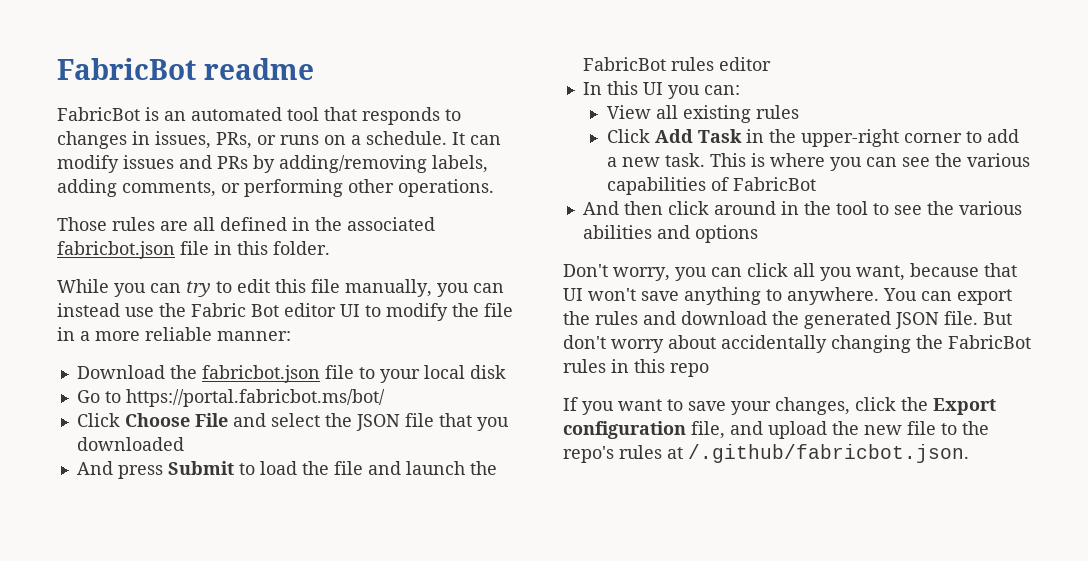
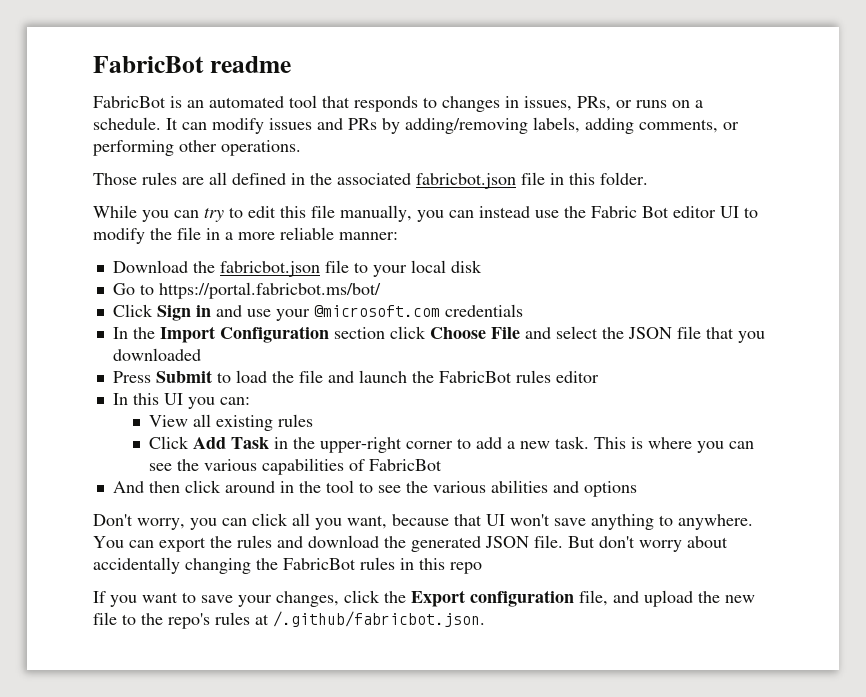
(120, 420) none -> [156,304,523,321] [112,326,426,343] Sign in and use your @microsoft.com credentials // In the Import Configuration section click
[76,461,163,479] And press -> [112,371,151,383] Press

